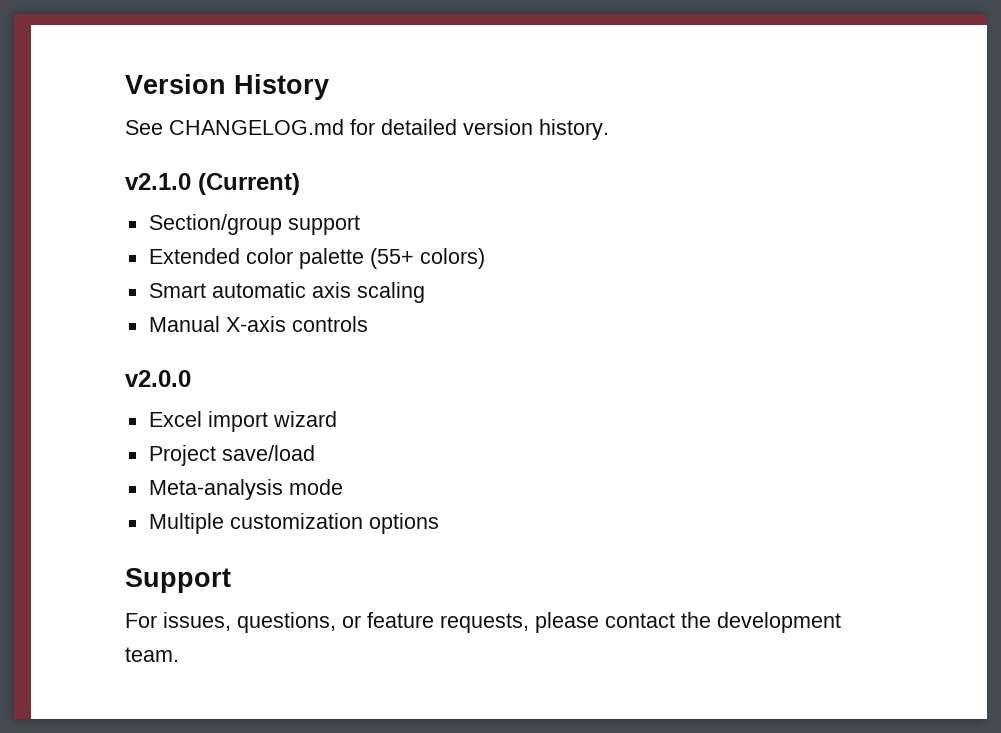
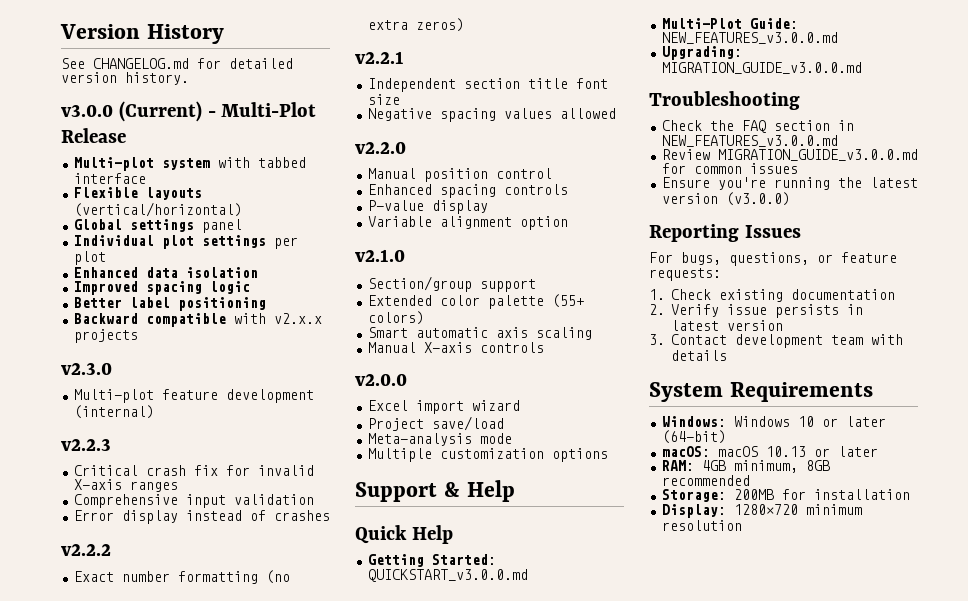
(609, 129) none -> [61,101,317,122] [61,128,126,143] [73,157,306,171] [73,173,146,184] [73,187,202,200] [73,202,242,217] [73,219,242,233] [73,235,298,249] [73,251,106,265] [73,267,258,278] [73,281,250,295] [73,297,266,311] [73,313,322,327] [73,329,138,343] [61,362,112,375] [73,389,314,403] [73,405,154,419] [61,439,111,451] [73,465,314,476] [73,479,178,492] [73,494,314,508] [73,510,330,524] [61,544,111,556] [73,570,290,584] [367,18,464,32] [355,51,404,64] [367,78,608,92] [367,94,400,105] [367,108,616,122] [355,141,406,154] [367,168,552,182] [367,184,568,198] [367,200,488,214] [367,216,568,230] // v3.0.0 (Current) - Multi-Plot Release // Multi-plot system with tabbed interface // Flexible layouts (vertical/horizontal) // Global settings panel // Individual plot settings per plot // Enhanced data isolation // Improved spacing logic // Better label positioning // Backward compatible with v2.x.x projects // v2.3.0 // Multi-plot feature development (internal) // v2.2.3 // Critical crash fix for invalid X-axis ranges // Comprehensive input validation // Error display instead of crashes // v2.2.2 // Exact number formatting (no extra zeros) // v2.2.1 // Independent section title font size // Negative spacing values allowed // v2.2.0 // Manual position control // Enhanced spacing controls // P-value display // Variable alignment option
[198,173,300,195] (Current) -> (405, 255) none
(231, 580) none -> [443,480,515,502] [355,525,453,544] [367,554,496,567] [367,569,528,582] [661,18,798,29] [661,32,838,44] [661,46,742,60] [661,62,862,74] [649,91,800,110] [661,120,854,133] [661,135,838,147] [661,149,918,161] [661,163,798,174] [661,177,918,190] [661,192,790,206] [649,224,801,242] & Help // Quick Help // Getting Started: QUICKSTART_v3.0.0.md // Multi-Plot Guide: NEW_FEATURES_v3.0.0.md // Upgrading: MIGRATION_GUIDE_v3.0.0.md // Troubleshooting // Check the FAQ section in NEW_FEATURES_v3.0.0.md // Review MIGRATION_GUIDE_v3.0.0.md for common issues // Ensure you're running the latest version (v3.0.0) // Reporting Issues
[163,612,231,631] issues, -> [681,252,721,265] bugs,
[440,612,841,633] [125,647,179,662] requests, please contact the development team. -> [649,268,721,281] [649,289,895,302] [649,304,863,318] [670,320,783,331] [649,334,903,348] [670,350,727,361] [649,382,873,402] [661,416,886,427] [661,430,726,444] [661,446,878,457] [661,460,830,473] [661,475,750,486] [661,489,910,502] [661,504,862,518] [661,520,742,531] requests: // 1. Check existing documentation // 2. Verify issue persists in latest version // 3. Contact development team with details // System Requirements // Windows: Windows 10 or later (64-bit) // macOS: macOS 10.13 or later // RAM: 4GB minimum, 8GB recommended // Storage: 200MB for installation // Display: 1280×720 minimum resolution

